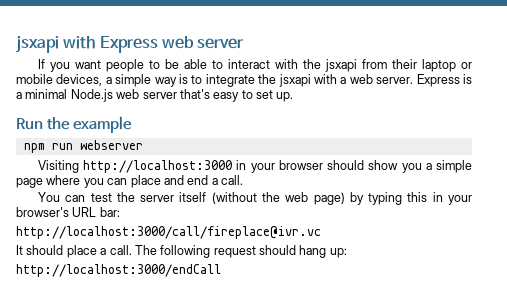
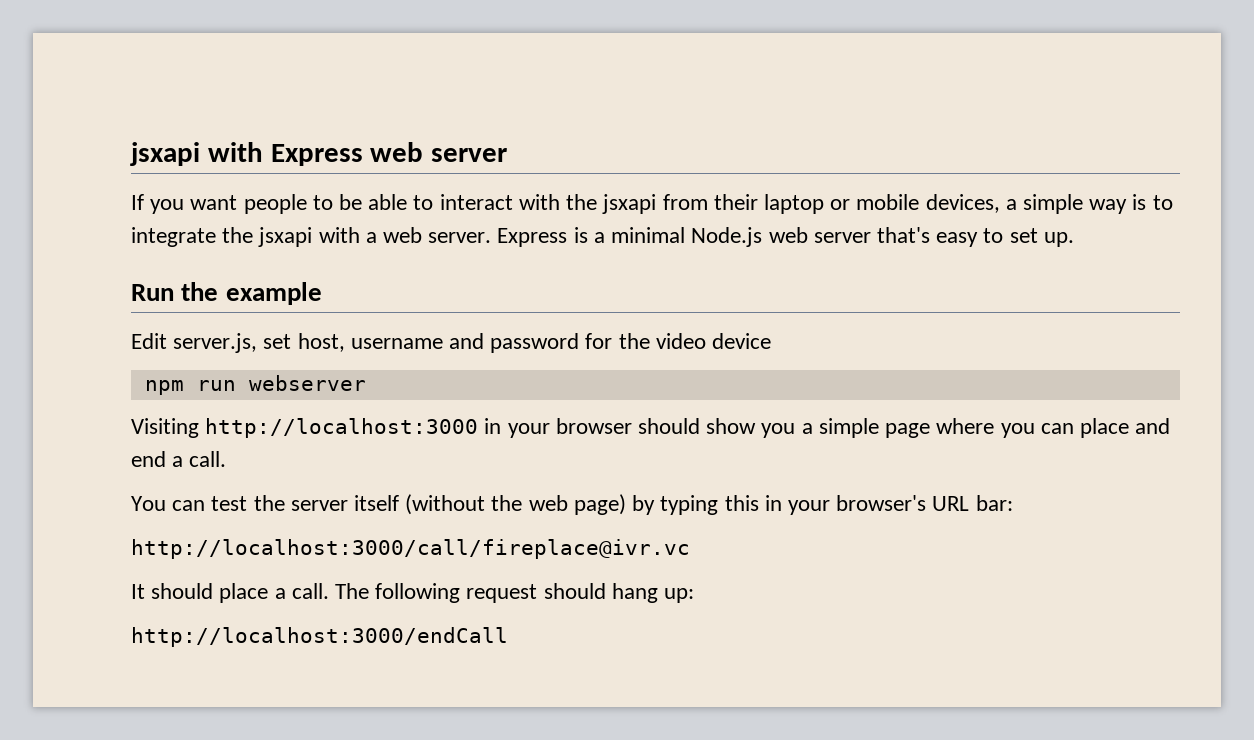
(133, 124) none -> [131,333,772,353] // Edit server.js, set host, username and password for the video device

